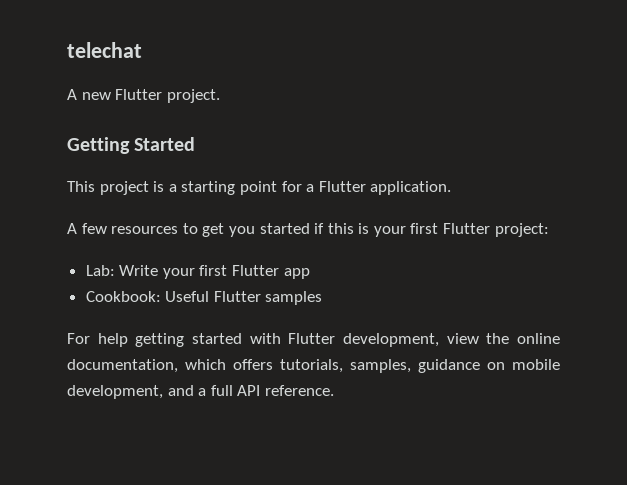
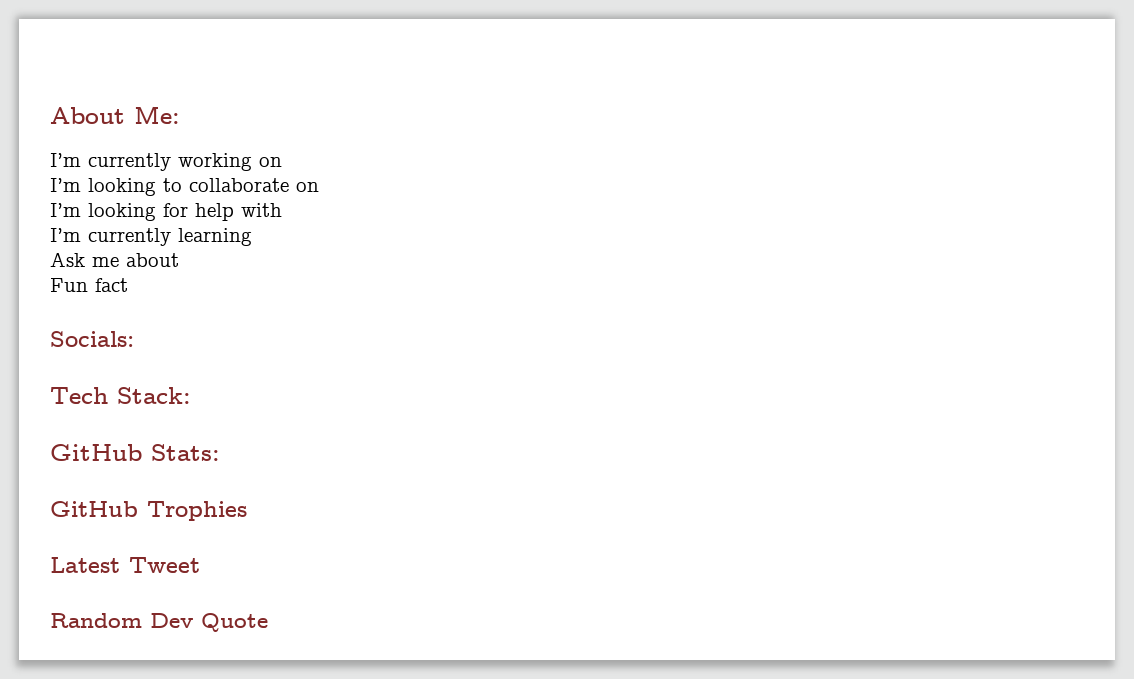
[67,42,142,58] [67,89,220,103] [67,137,196,154] [67,181,452,195] [67,223,549,237] [85,265,310,279] [85,291,323,305] [67,333,560,347] [67,359,560,373] [67,385,334,399] telechat // A new Flutter project. // Getting Started // This project is a starting point for a Flutter application. // A few resources to get you started if this is your first Flutter project: // Lab: Write your first Flutter app // Cookbook: Useful Flutter samples // For help getting started with Flutter development, view the online documentation, which offers tutorials, samples, guidance on mobile development, and a full API reference. -> [50,106,180,124] [50,153,282,171] [50,178,319,196] [50,203,282,221] [50,228,252,246] [50,252,179,267] [50,278,128,292] [50,331,134,347] [50,387,191,404] [50,444,220,461] [50,501,247,521] [50,557,200,573] [50,613,268,632] About Me: // I’m currently working on // I’m looking to collaborate on // I’m looking for help with // I’m currently learning // Ask me about // Fun fact // Socials: // Tech Stack: // GitHub Stats: // GitHub Trophies // Latest Tweet // Random Dev Quote

